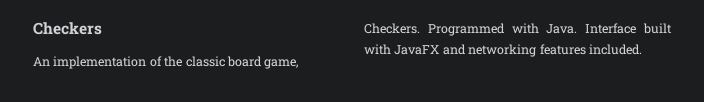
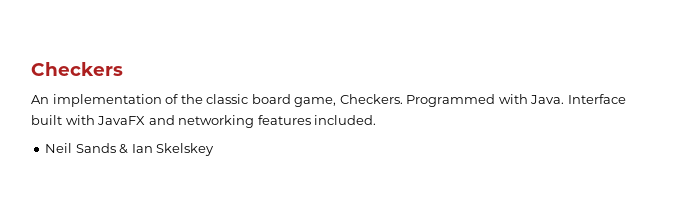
(642, 49) none -> [45,143,215,156] // Neil Sands & Ian Skelskey

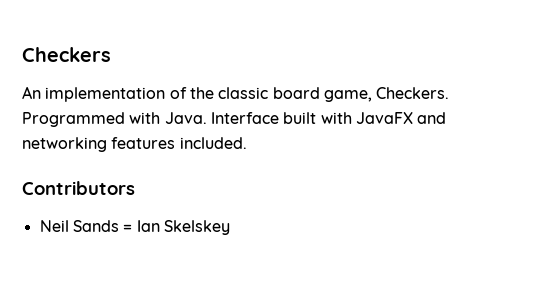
(377, 120) none -> [22,181,135,195] // Contributors
[119,144,129,154] & -> [123,224,133,232] =

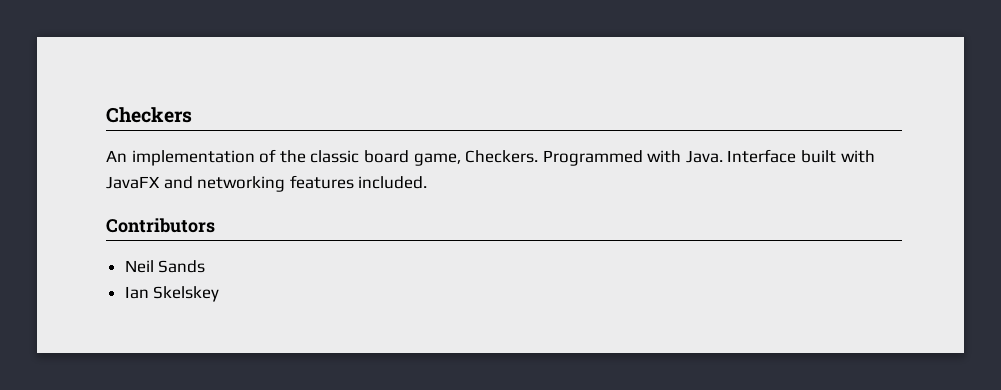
[123,224,133,232] = -> (206, 266) //

